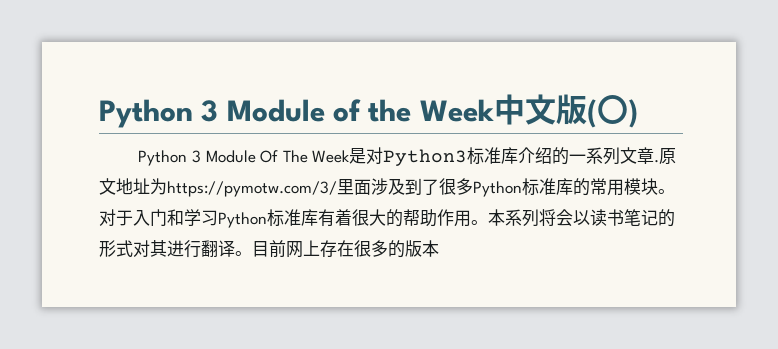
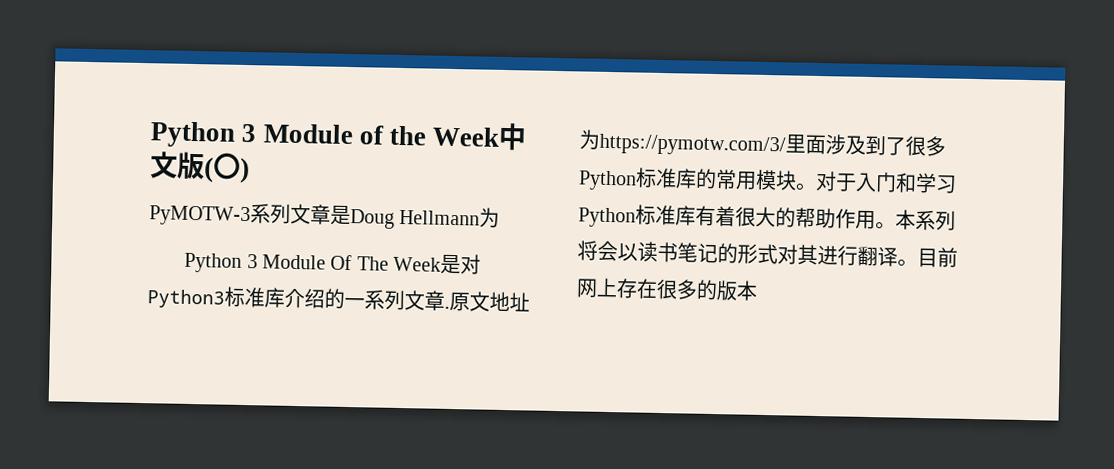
(638, 113) none -> [149,203,501,229] // PyMOTW-3系列文章是Doug Hellmann为

